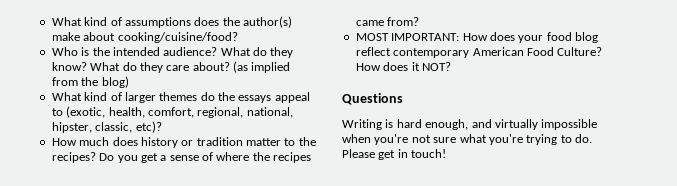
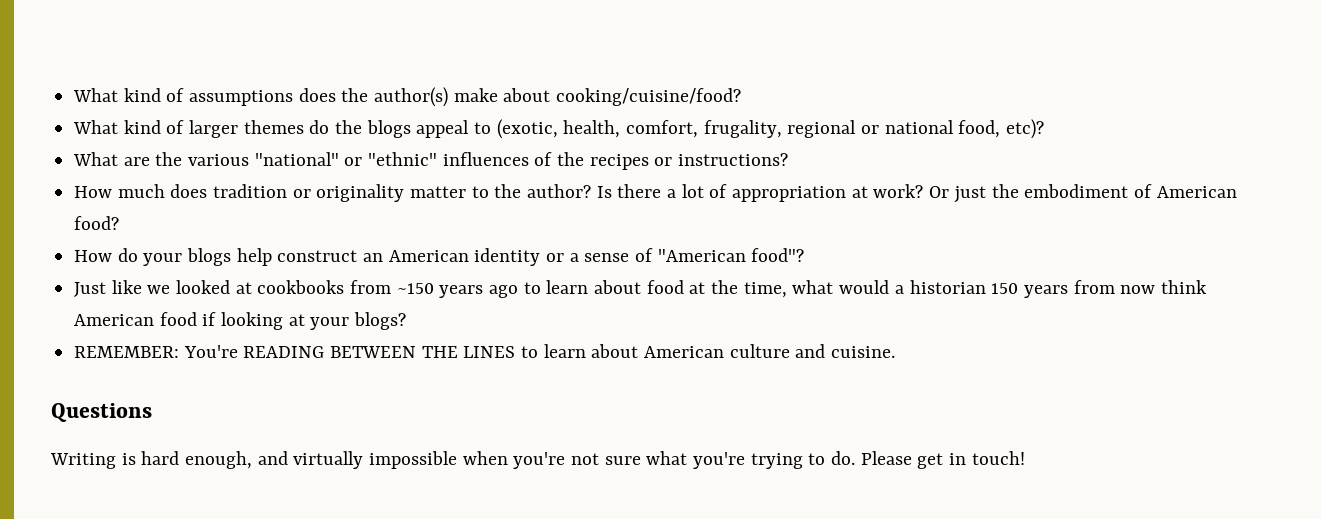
[51,47,294,58] [51,61,291,73] [51,76,129,88] // Who is the intended audience? What do they know? What do they care about? (as implied from the blog) -> (742, 97) none
[238,95,272,103] essays -> [366,120,411,138] blogs
[197,107,293,118] [51,121,162,133] [51,137,316,148] [51,152,312,163] [355,17,420,26] [355,32,598,43] [355,47,603,58] [355,62,451,71] regional, national, hipster, classic, etc)? // How much does history or tradition matter to the recipes? Do you get a sense of where the recipes came from? // MOST IMPORTANT: How does your food blog reflect contemporary American Food Culture? How does it NOT? -> [703,119,1045,139] [73,152,789,170] [74,184,1237,203] [74,216,120,230] [74,248,805,266] [74,280,1207,298] [74,312,407,330] [74,344,896,358] frugality, regional or national food, etc)? // What are the various "national" or "ethnic" influences of the recipes or instructions? // How much does tradition or originality matter to the author? Is there a lot of appropriation at work? Or just the embodiment of American food? // How do your blogs help construct an American identity or a sense of "American food"? // Just like we looked at cookbooks from ~150 years ago to learn about food at the time, what would a historian 150 years from now think American food if looking at your blogs? // REMEMBER: You're READING BETWEEN THE LINES to learn about American culture and cuisine.

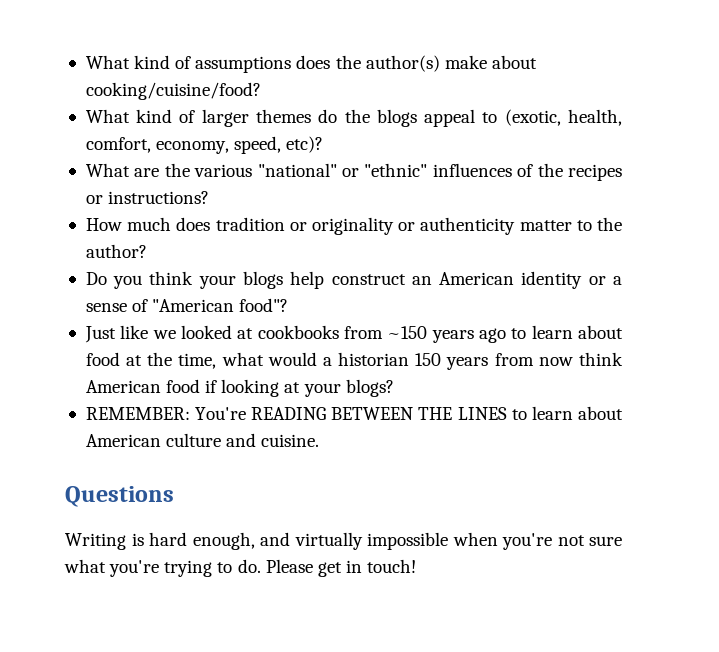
[703,120,1001,138] frugality, regional or national food, -> [156,136,282,154] economy, speed,
(405, 193) none -> [398,217,516,235] or authenticity
[596,184,1237,203] [74,216,120,230] [74,248,138,262] Is there a lot of appropriation at work? Or just the embodiment of American food? // How do -> [85,271,194,289] // Do you think

